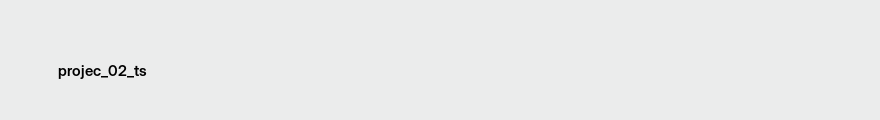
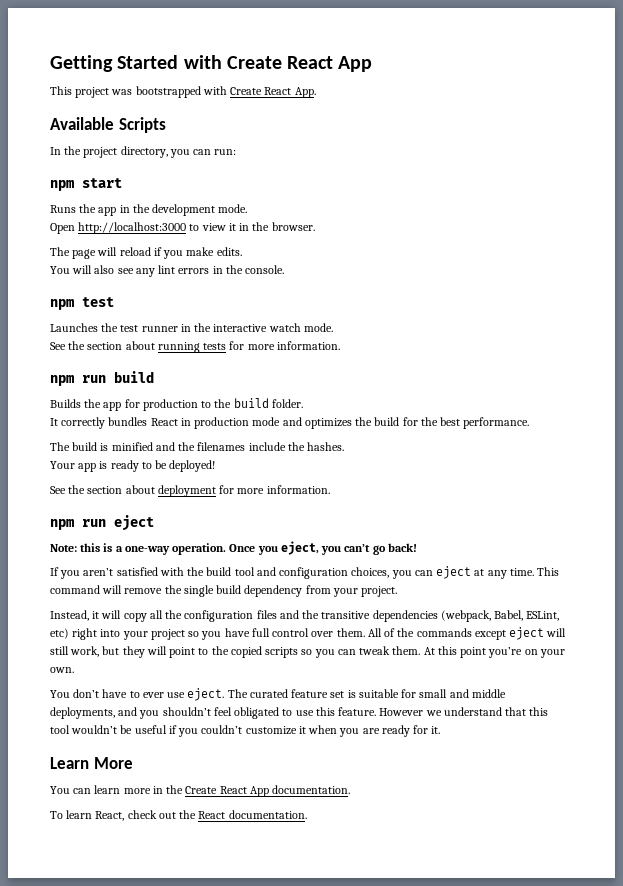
[58,65,147,79] projec_02_ts -> [50,55,373,72] [50,86,316,98] [50,117,166,133] [50,146,237,158] [50,178,122,191] [50,204,248,216] [50,222,315,234] [50,247,242,259] [50,265,285,277] [50,297,114,310] [50,323,333,332] [50,341,340,353] [50,371,154,386] [50,398,303,411] [50,417,530,429] [50,442,345,451] [50,460,216,472] [50,485,330,497] [50,515,154,531] [50,541,417,555] [50,566,560,579] [50,585,398,597] [50,610,560,622] [50,627,567,640] [50,646,565,658] [50,667,74,673] [50,688,506,701] [50,707,549,719] [50,725,441,737] [50,757,133,769] [50,785,351,797] [50,810,307,821] Getting Started with Create React App // This project was bootstrapped with Create React App. // Available Scripts // In the project directory, you can run: // npm start // Runs the app in the development mode. // Open http://localhost:3000 to view it in the browser. // The page will reload if you make edits. // You will also see any lint errors in the console. // npm test // Launches the test runner in the interactive watch mode. // See the section about running tests for more information. // npm run build // Builds the app for production to the build folder. // It correctly bundles React in production mode and optimizes the build for the best performance. // The build is minified and the filenames include the hashes. // Your app is ready to be deployed! // See the section about deployment for more information. // npm run eject // Note: this is a one-way operation. Once you eject, you can’t go back! // If you aren’t satisfied with the build tool and configuration choices, you can eject at any time. This command will remove the single build dependency from your project. // Instead, it will copy all the configuration files and the transitive dependencies (webpack, Babel, ESLint, etc) right into your project so you have full control over them. All of the commands except eject will still work, but they will point to the copied scripts so you can tweak them. At this point you’re on your own. // You don’t have to ever use eject. The curated feature set is suitable for small and middle deployments, and you shouldn’t feel obligated to use this feature. However we understand that this tool wouldn’t be useful if you couldn’t customize it when you are ready for it. // Learn More // You can learn more in the Create React App documentation. // To learn React, check out the React documentation.

